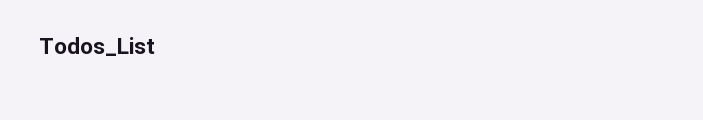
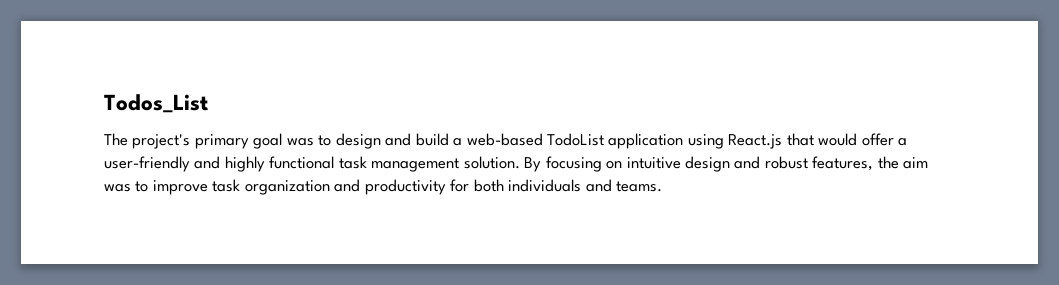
(155, 46) none -> [104,133,908,149] [104,156,929,172] [104,179,663,195] // The project's primary goal was to design and build a web-based TodoList application using React.js that would offer a user-friendly and highly functional task management solution. By focusing on intuitive design and robust features, the aim was to improve task organization and productivity for both individuals and teams.

